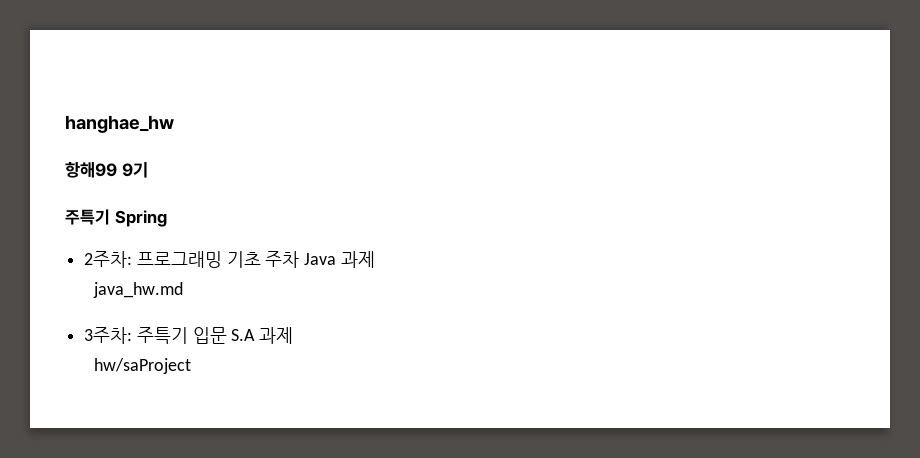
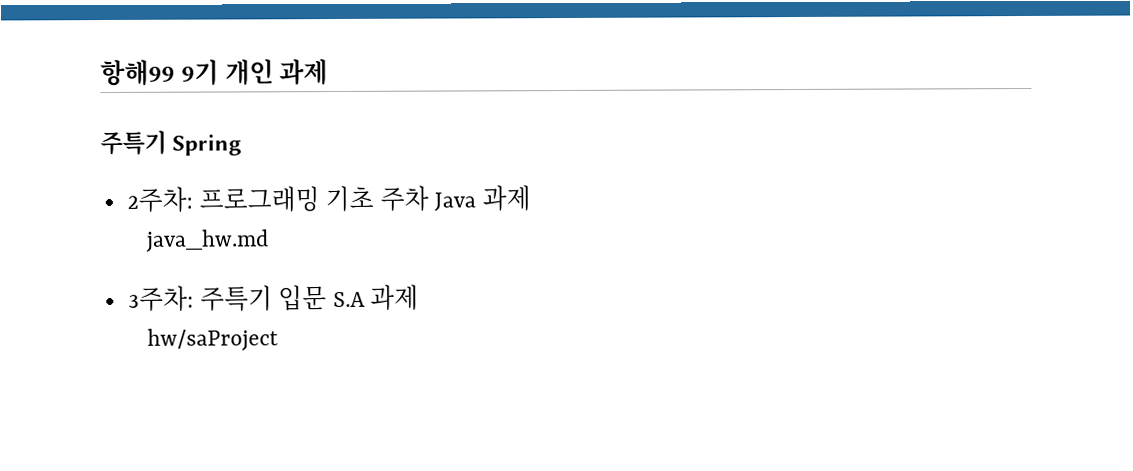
[65,115,174,133] hanghae_hw // -> (100, 73) none
(148, 170) none -> [224,59,329,86] 개인 과제

